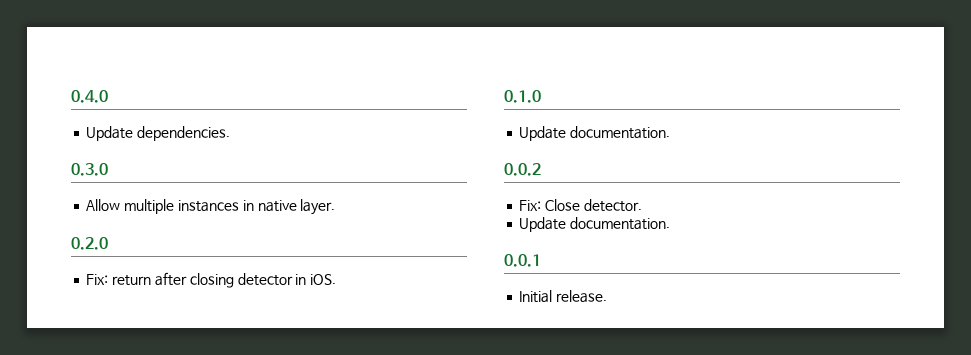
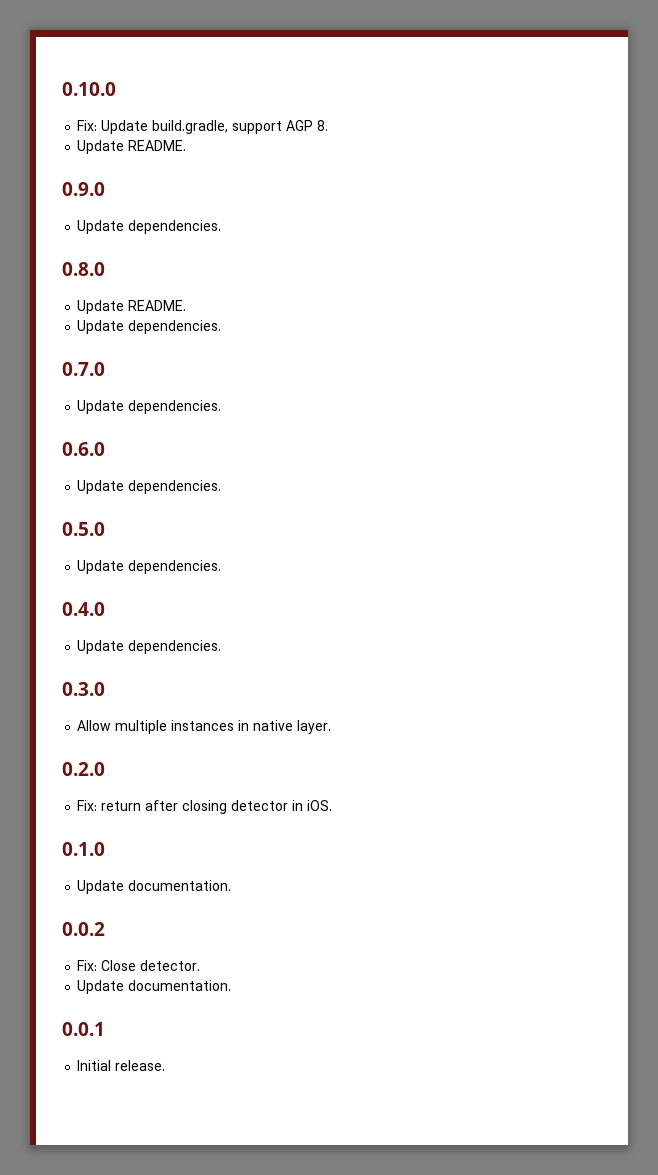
(71, 96) none -> [62,82,116,96] [77,120,329,134] [77,140,187,154] [62,182,105,196] [77,220,222,234] [62,262,105,276] [77,300,187,314] [77,320,222,334] [62,362,105,376] [77,400,222,414] [62,442,105,456] [77,480,222,494] [62,522,105,536] [77,560,222,574] 0.10.0 // Fix: Update build.gradle, support AGP 8. // Update README. // 0.9.0 // Update dependencies. // 0.8.0 // Update README. // Update dependencies. // 0.7.0 // Update dependencies. // 0.6.0 // Update dependencies. // 0.5.0 // Update dependencies. //

